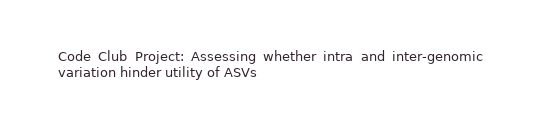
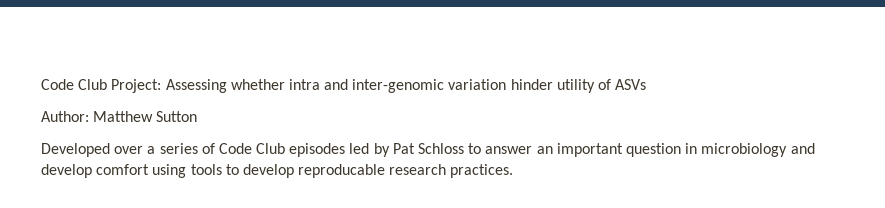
(257, 72) none -> [41,111,198,122] [41,143,815,157] [41,164,514,178] // Author: Matthew Sutton // Developed over a series of Code Club episodes led by Pat Schloss to answer an important question in microbiology and develop comfort using tools to develop reproducable research practices.

